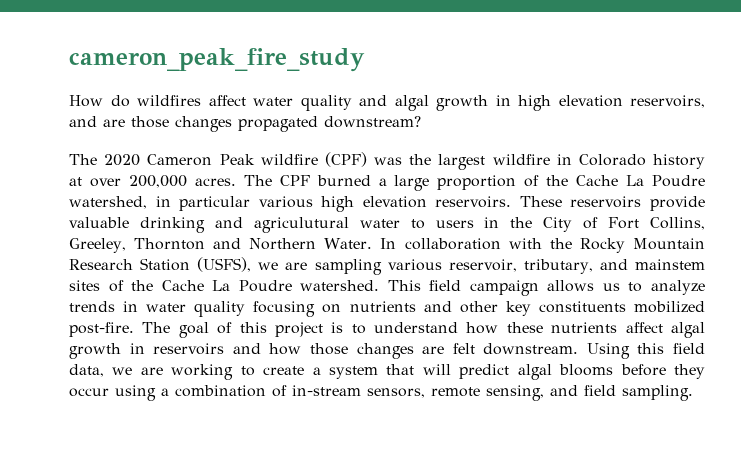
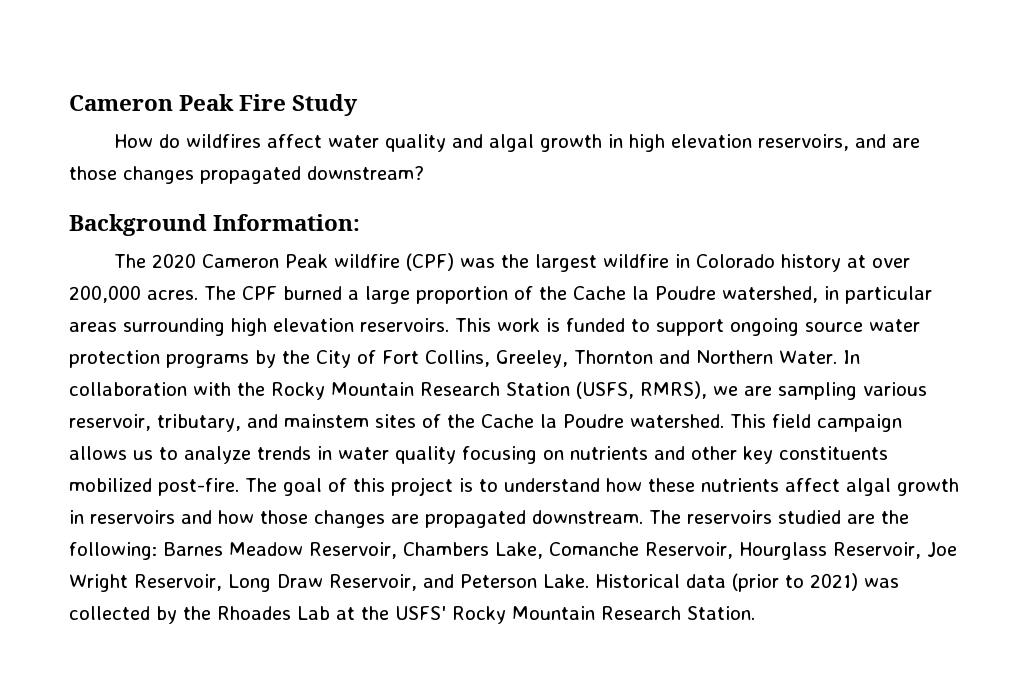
[69,48,365,72] cameron_peak_fire_study -> [69,94,359,116] Cameron Peak Fire Study
(421, 122) none -> [69,214,361,236] // Background Information:
[626,175,645,186] La -> [632,286,649,300] la
[258,196,313,208] various -> [69,318,225,336] areas surrounding
[519,196,705,211] [69,217,500,233] These reservoirs provide valuable drinking and agriculutural water to users in -> [455,318,920,336] [69,350,276,368] This work is funded to support ongoing source water protection programs by
[197,257,252,272] (USFS), -> [576,381,707,399] (USFS, RMRS),
[212,280,231,291] La -> [540,414,557,428] la
[452,343,706,359] [69,364,705,380] [69,385,693,401] felt downstream. Using this field data, we are working to create a system that will predict algal blooms before they occur using a combination of in-stream sensors, remote sensing, and field sampling. -> [425,510,909,528] [69,542,957,560] [69,573,899,592] [69,606,755,624] propagated downstream. The reservoirs studied are the following: Barnes Meadow Reservoir, Chambers Lake, Comanche Reservoir, Hourglass Reservoir, Joe Wright Reservoir, Long Draw Reservoir, and Peterson Lake. Historical data (prior to 2021) was collected by the Rhoades Lab at the USFS' Rocky Mountain Research Station.

